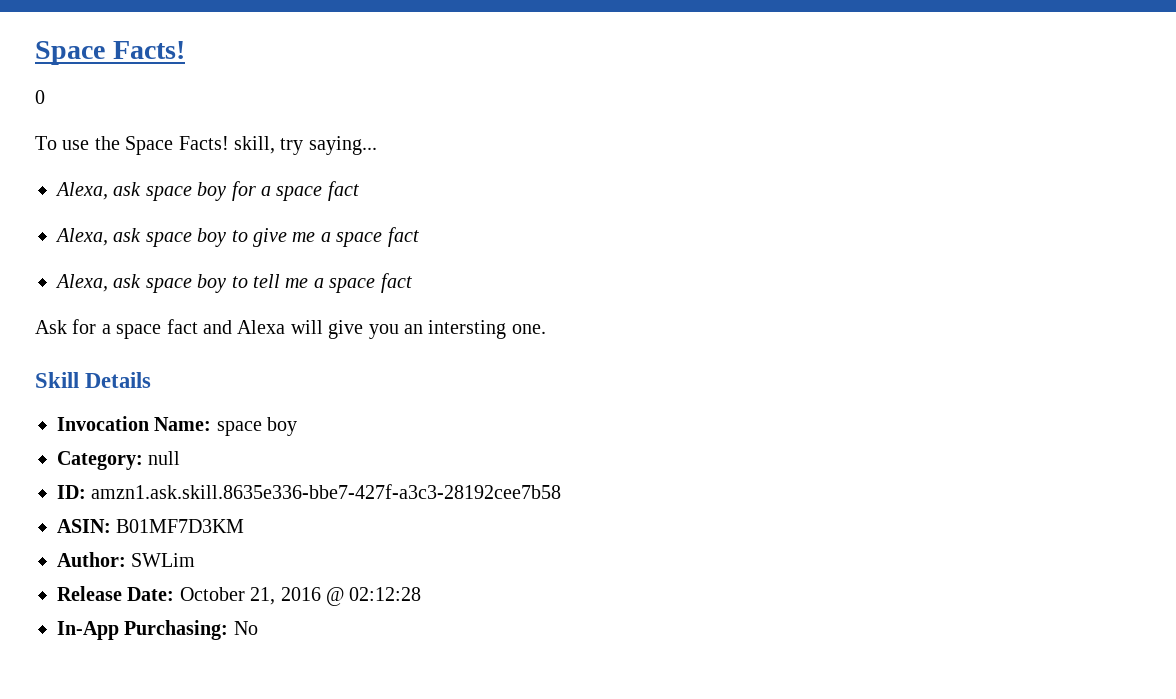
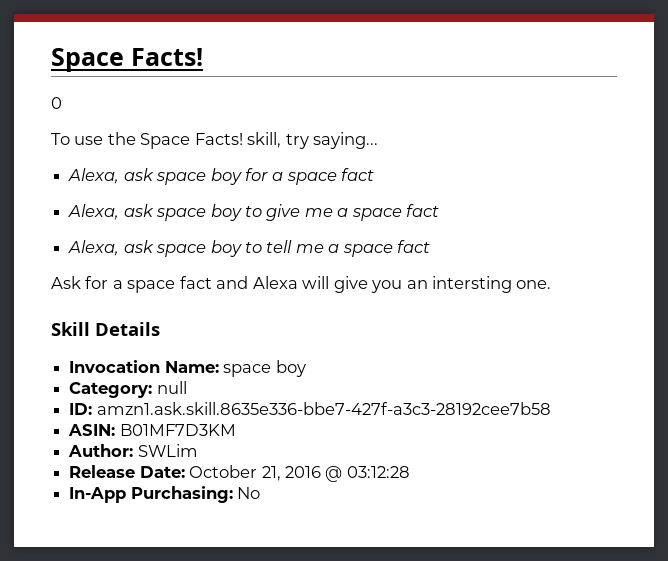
[349,587,422,601] 02:12:28 -> [346,466,410,478] 03:12:28

